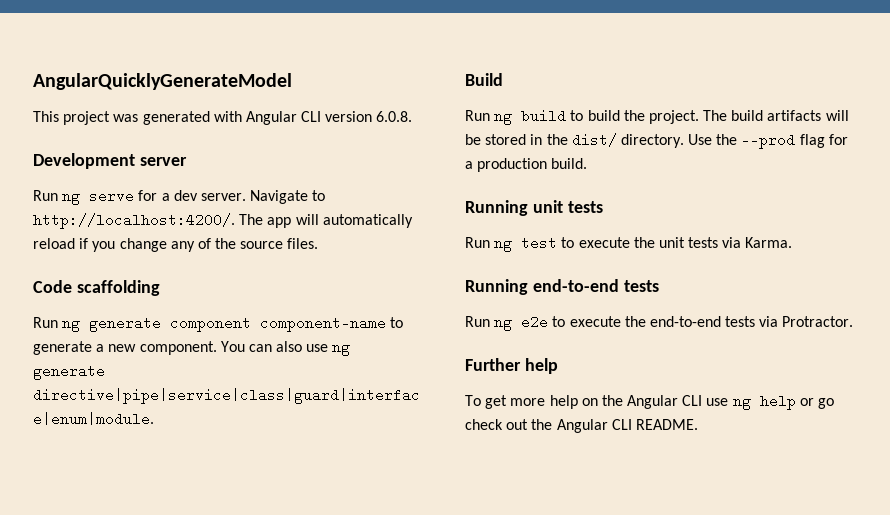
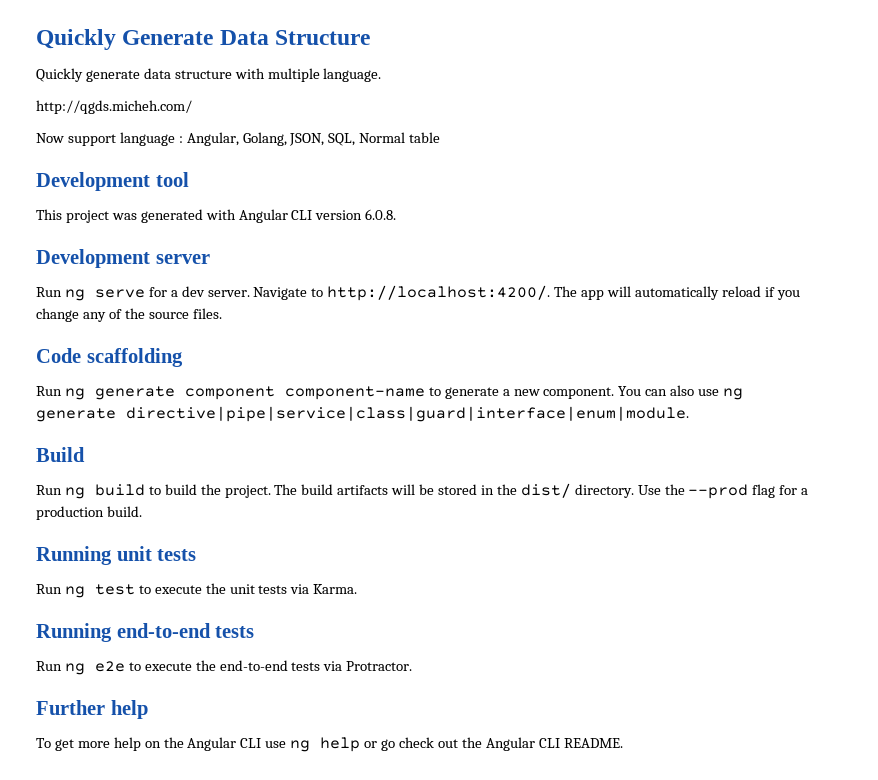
[33,73,292,90] AngularQuicklyGenerateModel -> [36,29,371,50] [36,68,382,82] [36,100,192,114] [36,132,441,146] [36,172,189,191] Quickly Generate Data Structure // Quickly generate data structure with multiple language. // http://qgds.micheh.com/ // Now support language : Angular, Golang, JSON, SQL, Normal table // Development tool

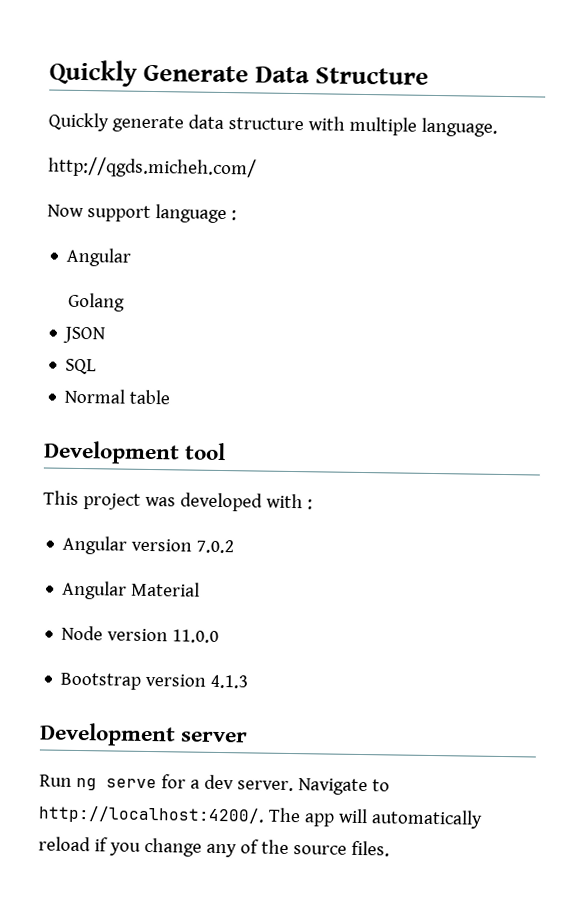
[186,132,356,146] Angular, Golang, JSON, SQL, -> [66,247,132,267] [67,292,125,312] [63,326,106,344] [65,358,97,375] // Angular // Golang // JSON // SQL //
[140,209,397,223] generated with Angular CLI version 6.0.8. -> [179,492,313,512] [62,535,235,555] [62,580,201,600] [61,625,220,643] [60,672,249,690] developed with : // Angular version 7.0.2 // Angular Material // Node version 11.0.0 // Bootstrap version 4.1.3
[36,348,183,367] [36,385,744,400] [36,406,689,422] [36,447,85,462] [36,483,809,499] [36,506,142,520] [36,546,197,565] [36,583,358,598] [36,623,255,642] [36,660,413,675] [36,700,148,719] [36,737,623,752] // Code scaffolding // Run ng generate component component-name to generate a new component. You can also use ng generate directive|pipe|service|class|guard|interface|enum|module. // Build // Run ng build to build the project. The build artifacts will be stored in the dist/ directory. Use the --prod flag for a production build. // Running unit tests // Run ng test to execute the unit tests via Karma. // Running end-to-end tests // Run ng e2e to execute the end-to-end tests via Protractor. // Further help // To get more help on the Angular CLI use ng help or go check out the Angular CLI README. -> (390, 848) none

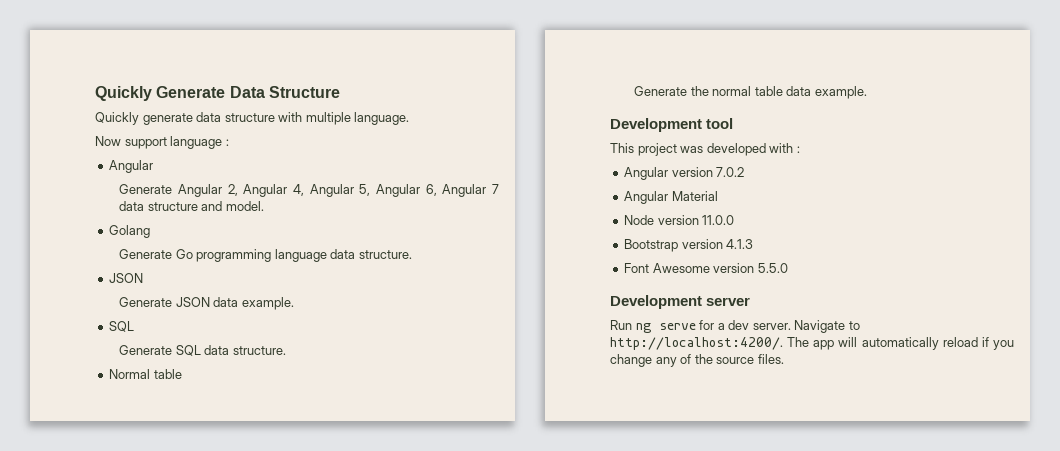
[48,156,257,179] // http://qgds.micheh.com/ -> (410, 118) none
[67,292,125,312] [63,326,106,344] [65,358,97,375] [64,388,171,405] Golang // JSON // SQL // Normal table -> [119,184,499,197] [119,201,264,211] [109,225,151,238] [119,249,412,262] [109,273,144,283] [119,297,294,310] [109,321,135,332] [119,345,286,356] [109,369,182,379] [634,86,867,99] Generate Angular 2, Angular 4, Angular 5, Angular 6, Angular 7 data structure and model. // Golang // Generate Go programming language data structure. // JSON // Generate JSON data example. // SQL // Generate SQL data structure. // Normal table // Generate the normal table data example.
(249, 681) none -> [624,263,788,273] // Font Awesome version 5.5.0

